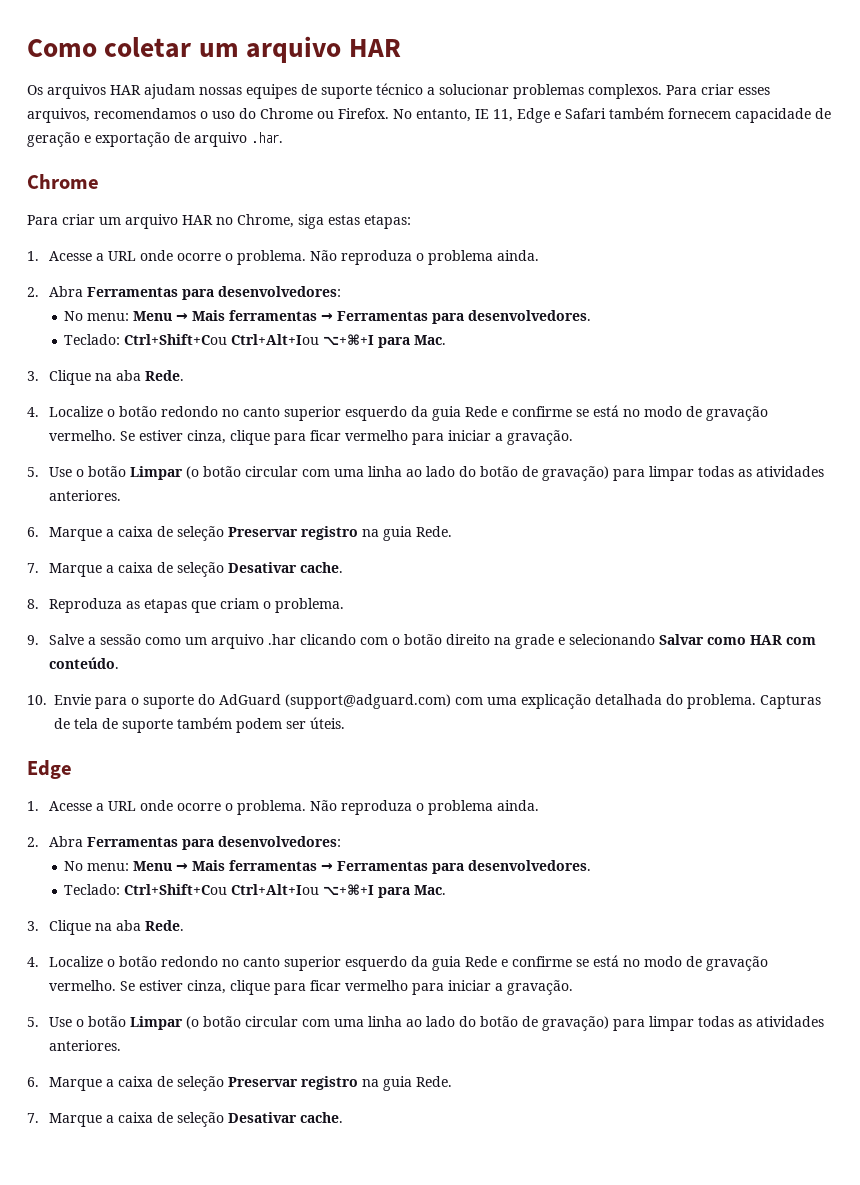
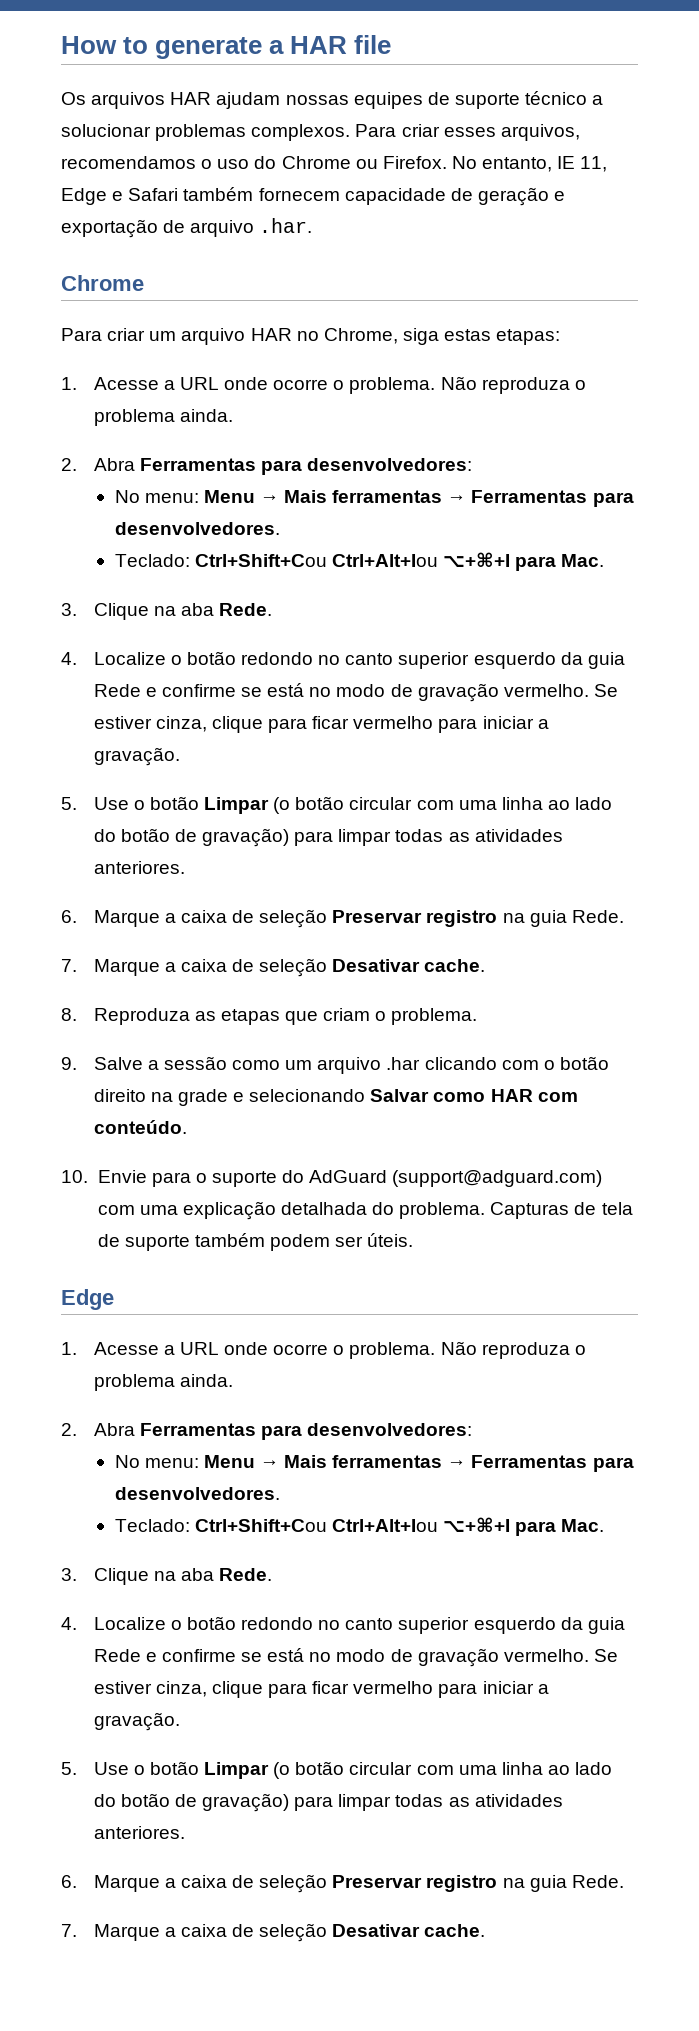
[27,36,401,63] Como coletar um arquivo HAR -> [61,35,392,59] How to generate a HAR file

